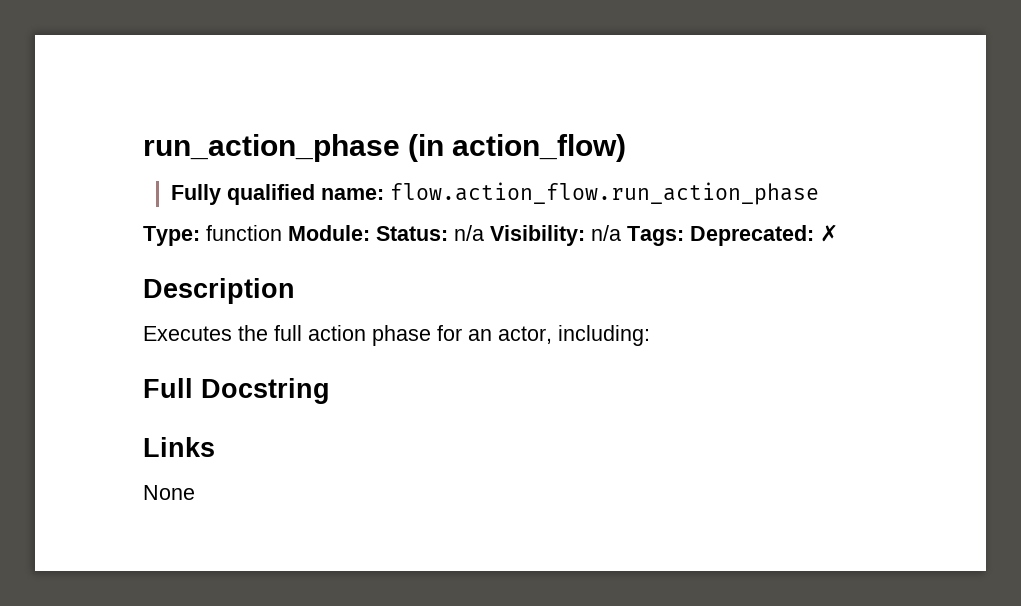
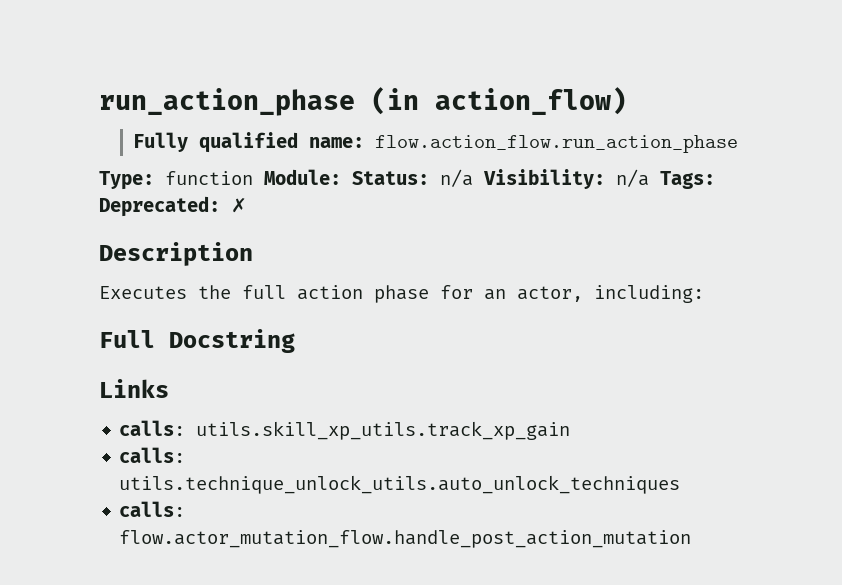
[143,485,195,500] // None -> [119,420,571,440] [119,447,186,463] [119,475,681,494] [119,501,186,517] [119,530,692,548] // calls: utils.skill_xp_utils.track_xp_gain // calls: utils.technique_unlock_utils.auto_unlock_techniques // calls: flow.actor_mutation_flow.handle_post_action_mutation

